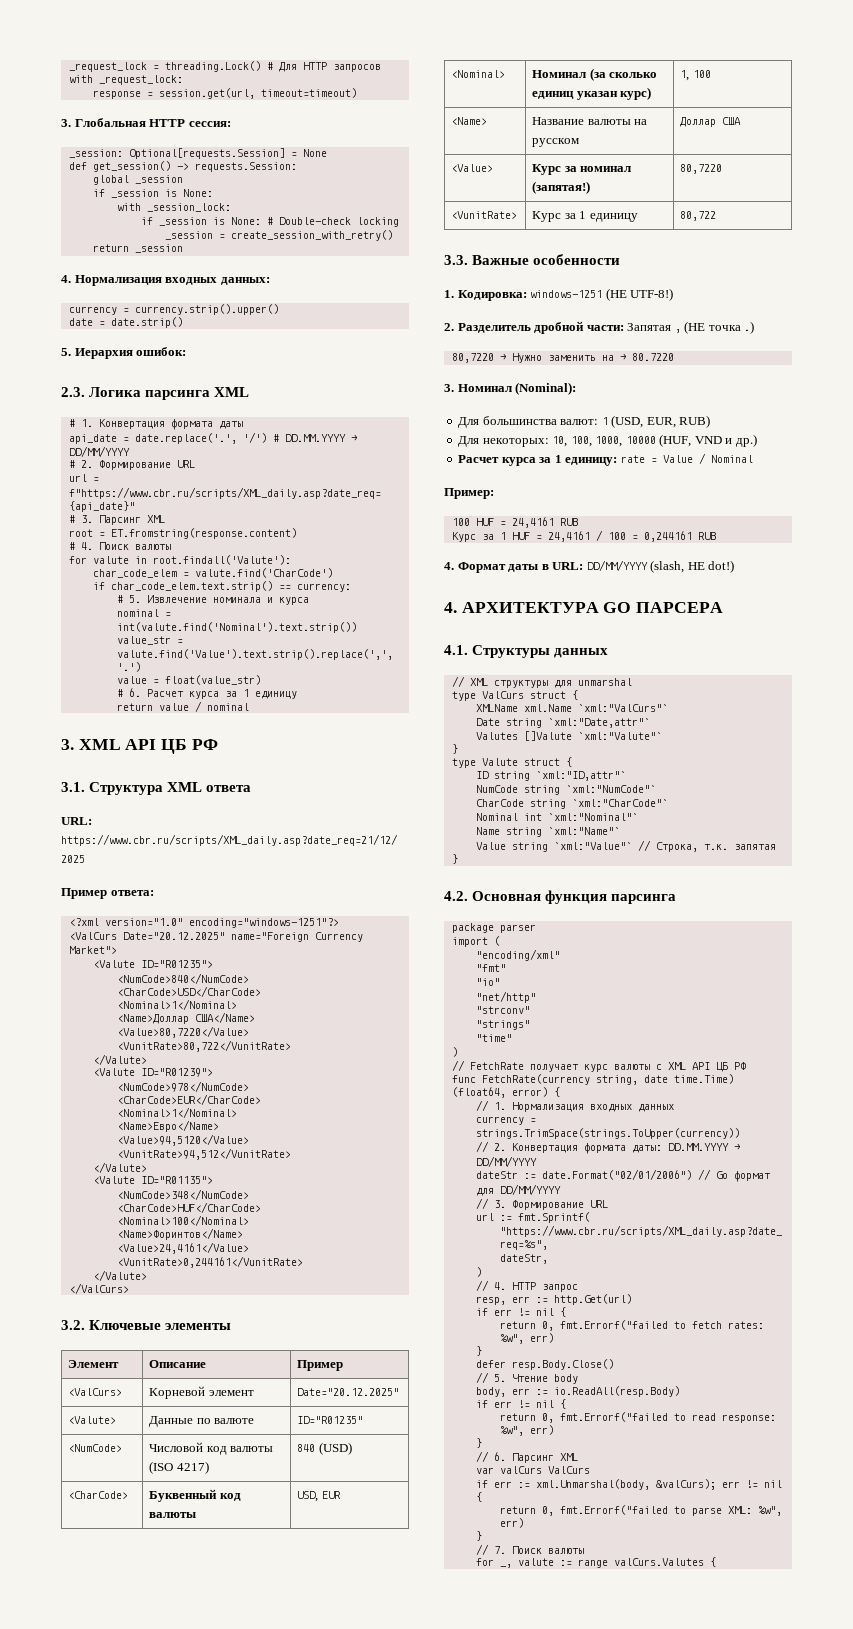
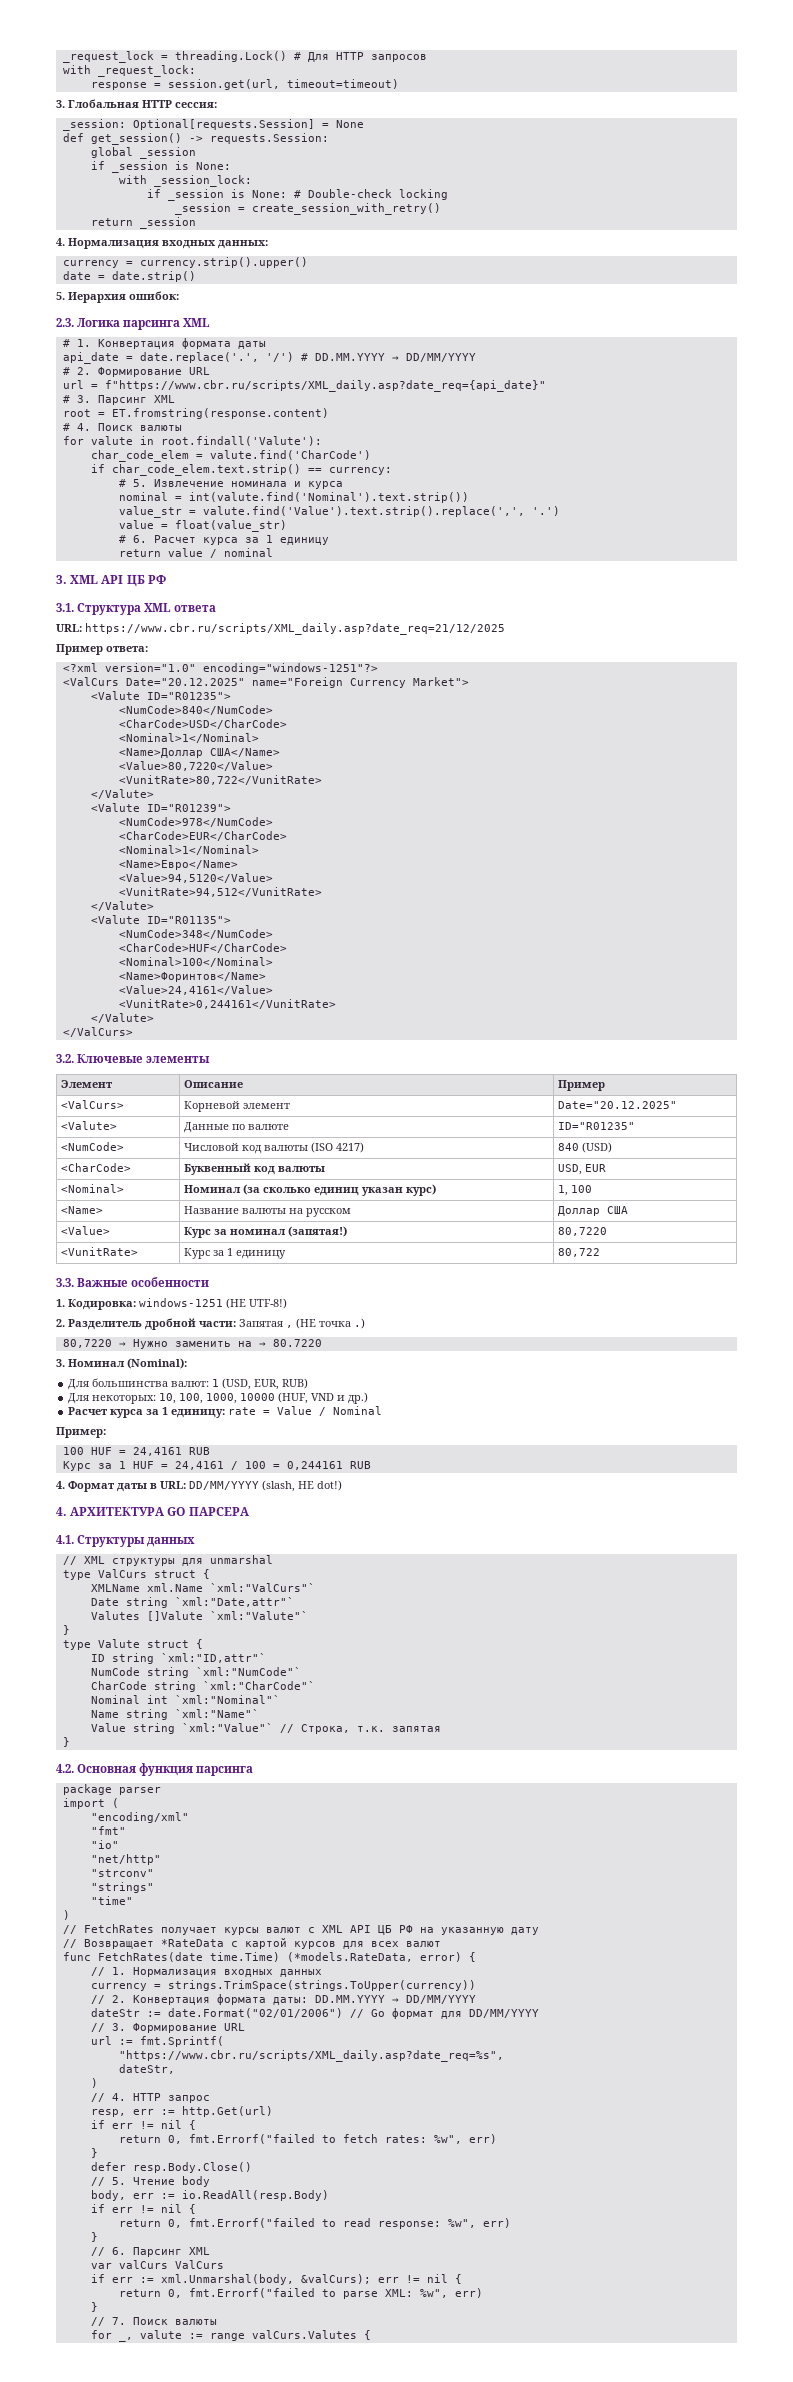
[469,1062,650,1072] FetchRate получает курс валюты -> [83,1924,301,1935] FetchRates получает курсы валют
[451,1074,734,1085] [451,1087,506,1098] // func FetchRate(currency string, date time.Time) (float64, -> [419,1927,539,1935] [62,1938,441,1949] [62,1952,413,1962] на указанную дату // // Возвращает *RateData с картой курсов для всех валют // func FetchRates(date time.Time) (*models.RateData,

